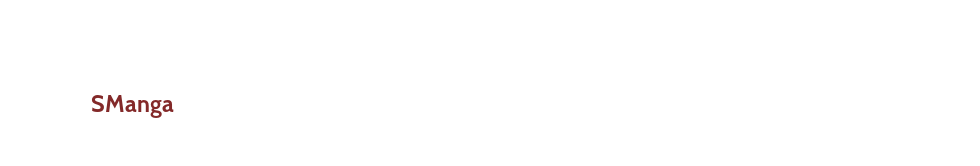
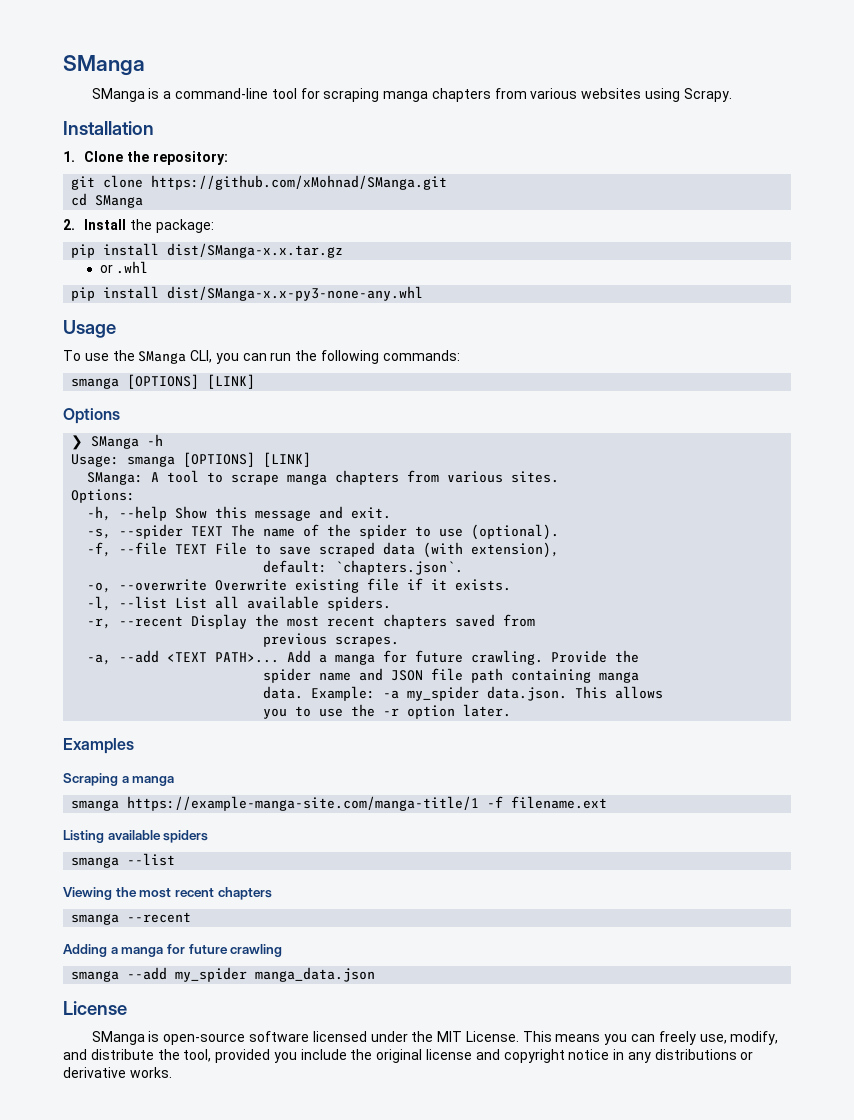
[91,95,174,118] SManga -> [63,55,145,76] [91,88,732,102] [63,121,154,135] [63,151,228,165] [71,175,448,190] [71,193,144,208] [63,219,214,233] [71,243,344,258] [99,261,149,274] [71,286,424,301] [63,320,116,338] [63,350,460,364] [71,374,256,389] [63,408,120,424] [71,434,164,450] [71,452,312,467] [87,470,560,485] [71,489,136,503] [87,506,392,521] [87,524,560,540] [87,542,560,558] [263,560,464,575] [87,578,512,593] [87,596,392,611] [87,614,536,629] [263,633,400,647] [87,650,640,665] [263,668,640,683] [263,686,664,701] [263,704,512,719] [63,738,134,754] [63,773,175,786] [71,796,608,811] [63,830,209,843] [71,853,176,868] [63,887,272,900] [71,912,192,925] [63,944,283,957] [71,967,376,982] [63,1001,127,1015] [91,1031,779,1045] [63,1049,754,1063] [63,1067,172,1078] SManga // SManga is a command-line tool for scraping manga chapters from various websites using Scrapy. // Installation // 1. Clone the repository: // git clone https://github.com/xMohnad/SManga.git // cd SManga // 2. Install the package: // pip install dist/SManga-x.x.tar.gz // or .whl // pip install dist/SManga-x.x-py3-none-any.whl // Usage // To use the SManga CLI, you can run the following commands: // smanga [OPTIONS] [LINK] // Options // ❯ SManga -h // Usage: smanga [OPTIONS] [LINK] // SManga: A tool to scrape manga chapters from various sites. // Options: // -h, --help Show this message and exit. // -s, --spider TEXT The name of the spider to use (optional). // -f, --file TEXT File to save scraped data (with extension), // default: `chapters.json`. // -o, --overwrite Overwrite existing file if it exists. // -l, --list List all available spiders. // -r, --recent Display the most recent chapters saved from // previous scrapes. // -a, --add <TEXT PATH>... Add a manga for future crawling. Provide the // spider name and JSON file path containing manga // data. Example: -a my_spider data.json. This allows // you to use the -r option later. // Examples // Scraping a manga // smanga https://example-manga-site.com/manga-title/1 -f filename.ext // Listing available spiders // smanga --list // Viewing the most recent chapters // smanga --recent // Adding a manga for future crawling // smanga --add my_spider manga_data.json // License // SManga is open-source software licensed under the MIT License. This means you can freely use, modify, and distribute the tool, provided you include the original license and copyright notice in any distributions or derivative works.

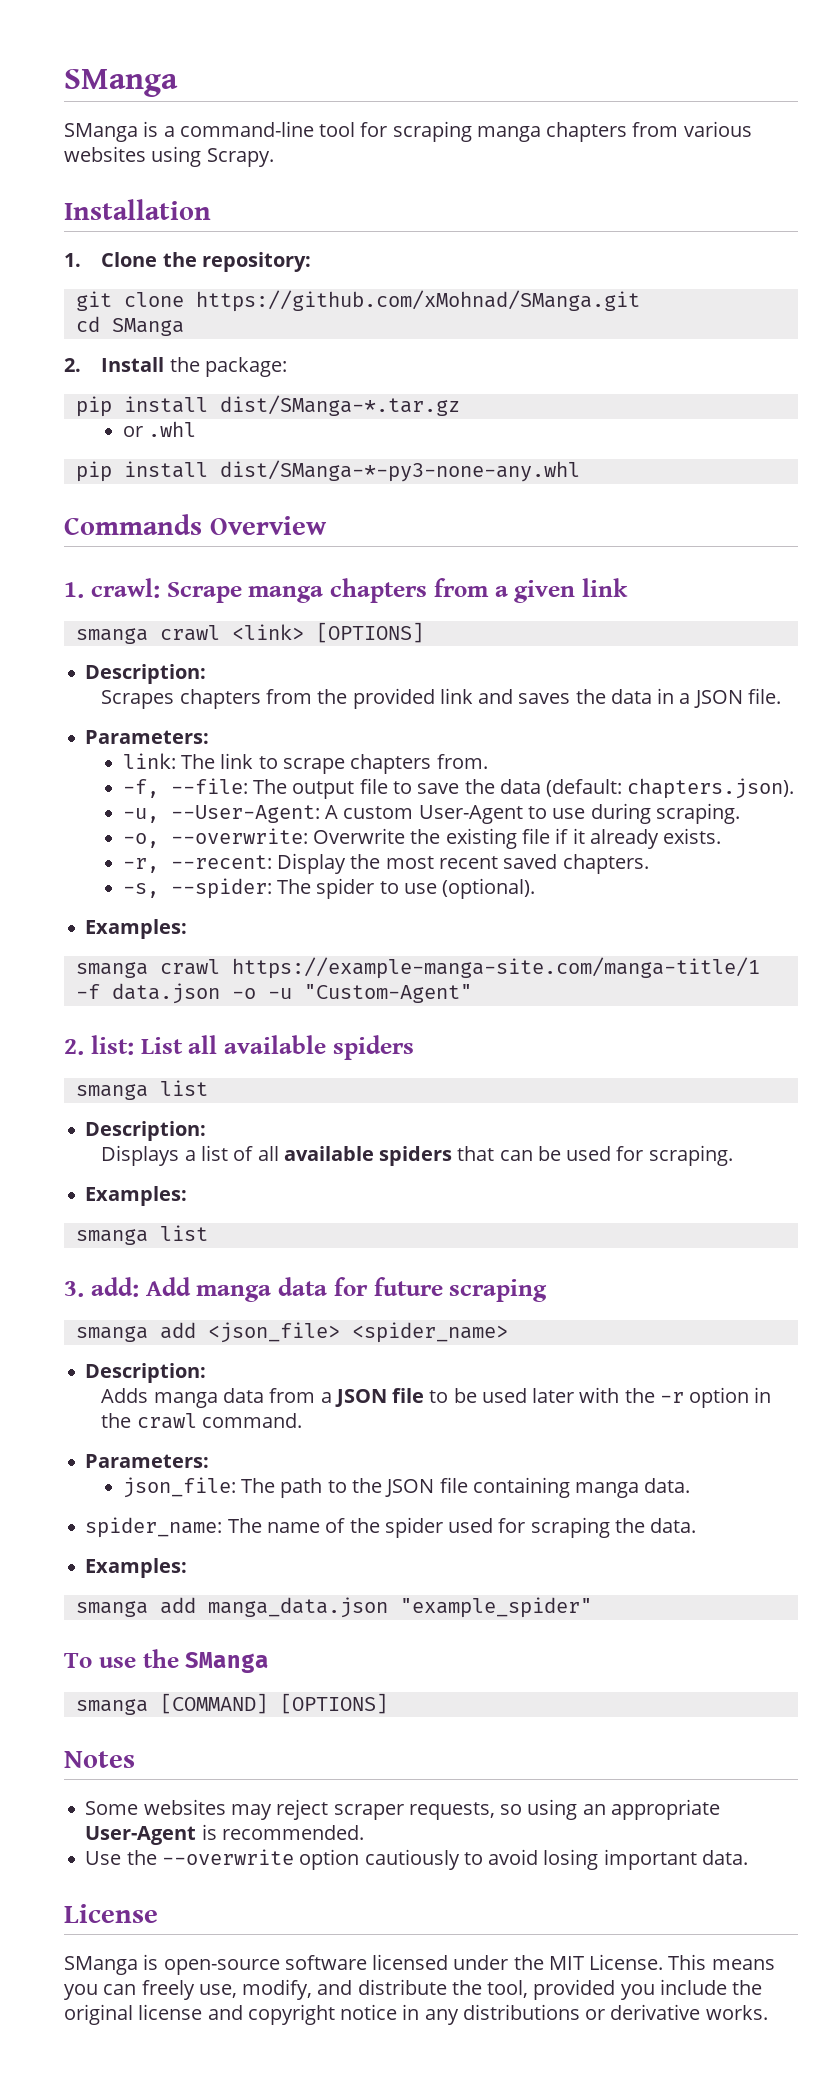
[167,243,344,258] dist/SManga-x.x.tar.gz -> [219,395,460,416] dist/SManga-*.tar.gz
[167,286,424,301] [63,320,116,338] [63,350,460,364] [71,374,256,389] [63,408,120,424] [71,434,164,450] [71,452,312,467] [87,470,560,485] [71,489,136,503] [87,506,392,521] [87,524,560,540] [87,542,560,558] [263,560,464,575] [87,578,512,593] [87,596,392,611] [87,614,536,629] [263,633,400,647] [87,650,640,665] [263,668,640,683] [263,686,664,701] [263,704,512,719] [63,738,134,754] [63,773,175,786] [71,796,608,811] [63,830,209,843] [71,853,176,868] [63,887,272,900] [71,912,192,925] [63,944,283,957] [71,967,376,982] dist/SManga-x.x-py3-none-any.whl // Usage // To use the SManga CLI, you can run the following commands: // smanga [OPTIONS] [LINK] // Options // ❯ SManga -h // Usage: smanga [OPTIONS] [LINK] // SManga: A tool to scrape manga chapters from various sites. // Options: // -h, --help Show this message and exit. // -s, --spider TEXT The name of the spider to use (optional). // -f, --file TEXT File to save scraped data (with extension), // default: `chapters.json`. // -o, --overwrite Overwrite existing file if it exists. // -l, --list List all available spiders. // -r, --recent Display the most recent chapters saved from // previous scrapes. // -a, --add <TEXT PATH>... Add a manga for future crawling. Provide the // spider name and JSON file path containing manga // data. Example: -a my_spider data.json. This allows // you to use the -r option later. // Examples // Scraping a manga // smanga https://example-manga-site.com/manga-title/1 -f filename.ext // Listing available spiders // smanga --list // Viewing the most recent chapters // smanga --recent // Adding a manga for future crawling // smanga --add my_spider manga_data.json -> [219,460,580,482] [64,514,327,535] [64,578,628,603] [75,622,424,644] [85,664,207,684] [101,688,781,709] [85,730,210,744] [122,753,488,774] [122,778,795,799] [122,803,740,824] [122,828,722,849] [122,853,649,874] [122,878,536,899] [85,919,188,939] [75,957,760,979] [75,983,472,1004] [64,1035,414,1060] [75,1080,208,1100] [85,1121,207,1141] [101,1145,733,1166] [85,1186,188,1206] [75,1225,208,1245] [64,1277,548,1302] [75,1322,508,1343] [85,1363,207,1383] [101,1387,772,1408] [101,1413,303,1429] [85,1454,210,1468] [122,1477,691,1498] [85,1517,697,1538] [85,1558,188,1578] [75,1597,592,1618] [64,1649,270,1673] [75,1693,388,1715] [64,1751,135,1768] [85,1799,720,1820] [85,1824,364,1845] [85,1849,748,1870] dist/SManga-*-py3-none-any.whl // Commands Overview // 1. crawl: Scrape manga chapters from a given link // smanga crawl <link> [OPTIONS] // Description: // Scrapes chapters from the provided link and saves the data in a JSON file. // Parameters: // link: The link to scrape chapters from. // -f, --file: The output file to save the data (default: chapters.json). // -u, --User-Agent: A custom User-Agent to use during scraping. // -o, --overwrite: Overwrite the existing file if it already exists. // -r, --recent: Display the most recent saved chapters. // -s, --spider: The spider to use (optional). // Examples: // smanga crawl https://example-manga-site.com/manga-title/1 -f data.json -o -u "Custom-Agent" // 2. list: List all available spiders // smanga list // Description: // Displays a list of all available spiders that can be used for scraping. // Examples: // smanga list // 3. add: Add manga data for future scraping // smanga add <json_file> <spider_name> // Description: // Adds manga data from a JSON file to be used later with the -r option in the crawl command. // Parameters: // json_file: The path to the JSON file containing manga data. // spider_name: The name of the spider used for scraping the data. // Examples: // smanga add manga_data.json "example_spider" // To use the SManga // smanga [COMMAND] [OPTIONS] // Notes // Some websites may reject scraper requests, so using an appropriate User-Agent is recommended. // Use the --overwrite option cautiously to avoid losing important data.

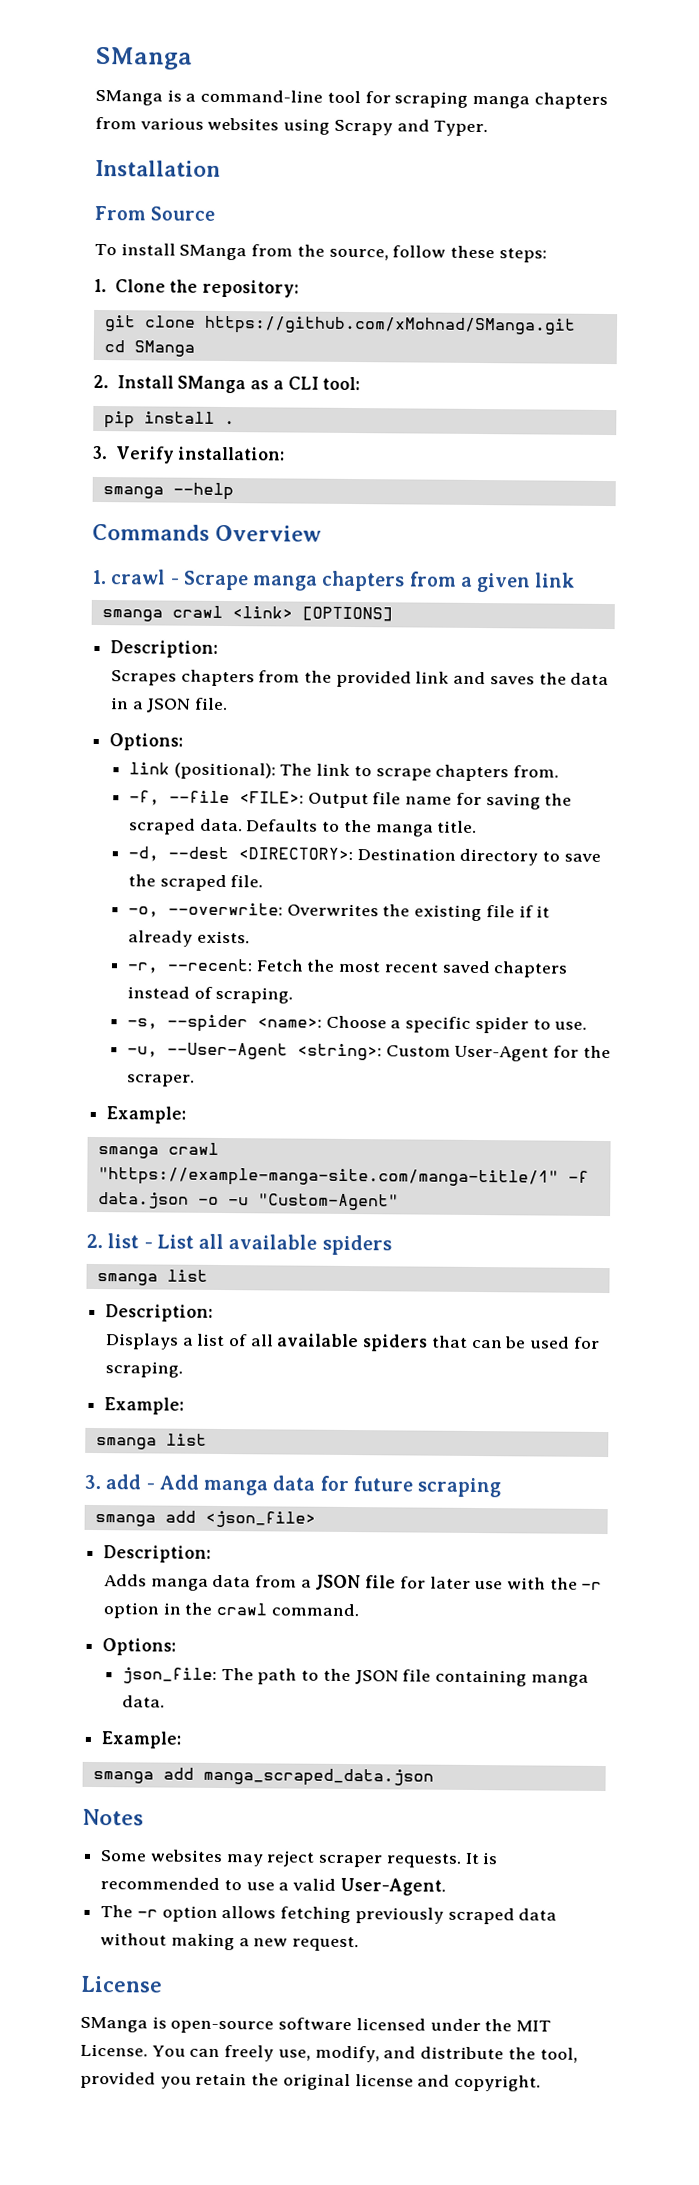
[206,148,274,167] [64,199,211,220] Scrapy. // Installation -> [333,119,489,137] [95,159,221,177] [94,205,216,221] [94,243,547,263] Scrapy and Typer. // Installation // From Source // To install SManga from the source, follow these steps:
[169,357,288,377] [75,395,460,417] [122,421,197,437] [75,460,580,482] the package: // pip install dist/SManga-*.tar.gz // or .whl // pip install dist/SManga-*-py3-none-any.whl -> [177,375,361,394] [103,411,235,429] [92,445,286,464] [102,482,234,501] SManga as a CLI tool: // pip install . // 3. Verify installation: // smanga --help
[90,578,160,598] crawl: -> [110,569,180,585] crawl -
[85,730,210,744] [122,753,176,769] Parameters: // link: -> [109,733,184,751] [129,762,276,780] Options: // link (positional):
[170,778,795,799] [122,803,740,824] --file: The output file to save the data (default: chapters.json). // -u, --User-Agent: A custom User-Agent to use during scraping. -> [169,790,573,810] [129,818,478,837] [128,846,601,866] [128,874,264,892] --file <FILE>: Output file name for saving the scraped data. Defaults to the manga title. // -d, --dest <DIRECTORY>: Destination directory to save the scraped file.
[313,828,406,844] Overwrite -> [286,903,379,917] Overwrites
[277,853,347,874] Display -> [255,959,304,972] Fetch
[562,854,649,874] [122,878,536,899] [85,919,188,939] [75,957,760,979] chapters. // -s, --spider: The spider to use (optional). // Examples: // smanga crawl https://example-manga-site.com/manga-title/1 -> [493,961,569,978] [127,986,294,1004] [127,1014,588,1034] [127,1042,611,1062] [127,1074,196,1087] [106,1106,187,1124] [97,1142,219,1159] [97,1167,559,1188] chapters instead of scraping. // -s, --spider <name>: Choose a specific spider to use. // -u, --User-Agent <string>: Custom User-Agent for the scraper. // Example: // smanga crawl "https://example-manga-site.com/manga-title/1"
[90,1035,134,1055] list: -> [107,1233,153,1249] list -
[85,1186,188,1206] Examples: -> [104,1397,185,1415] Example:
[90,1277,139,1297] add: -> [105,1474,155,1490] add -
[351,1322,508,1343] <spider_name> -> (316, 1519) none
[429,1388,575,1403] to be used later -> [399,1576,504,1590] for later use
[85,1454,210,1468] Parameters: -> [102,1638,177,1656] Options:
[85,1517,697,1538] [85,1558,188,1578] [75,1597,592,1618] [64,1649,270,1673] [75,1693,388,1715] spider_name: The name of the spider used for scraping the data. // Examples: // smanga add manga_data.json "example_spider" // To use the SManga // smanga [COMMAND] [OPTIONS] -> [101,1731,182,1749] [92,1767,434,1787] Example: // smanga add manga_scraped_data.json
[408,1799,720,1820] [85,1824,364,1845] [85,1849,748,1870] requests, so using an appropriate User-Agent is recommended. // Use the --overwrite option cautiously to avoid losing important data. -> [385,1852,499,1868] [100,1877,446,1896] [100,1905,558,1925] [100,1933,360,1952] requests. It is recommended to use a valid User-Agent. // The -r option allows fetching previously scraped data without making a new request.
[668,1954,775,1970] [64,1984,98,2000] This means you -> [151,2045,186,2057] You
[659,1979,727,1995] include -> [195,2072,248,2086] retain
[247,2004,768,2025] copyright notice in any distributions or derivative works. -> [454,2074,542,2092] copyright.

